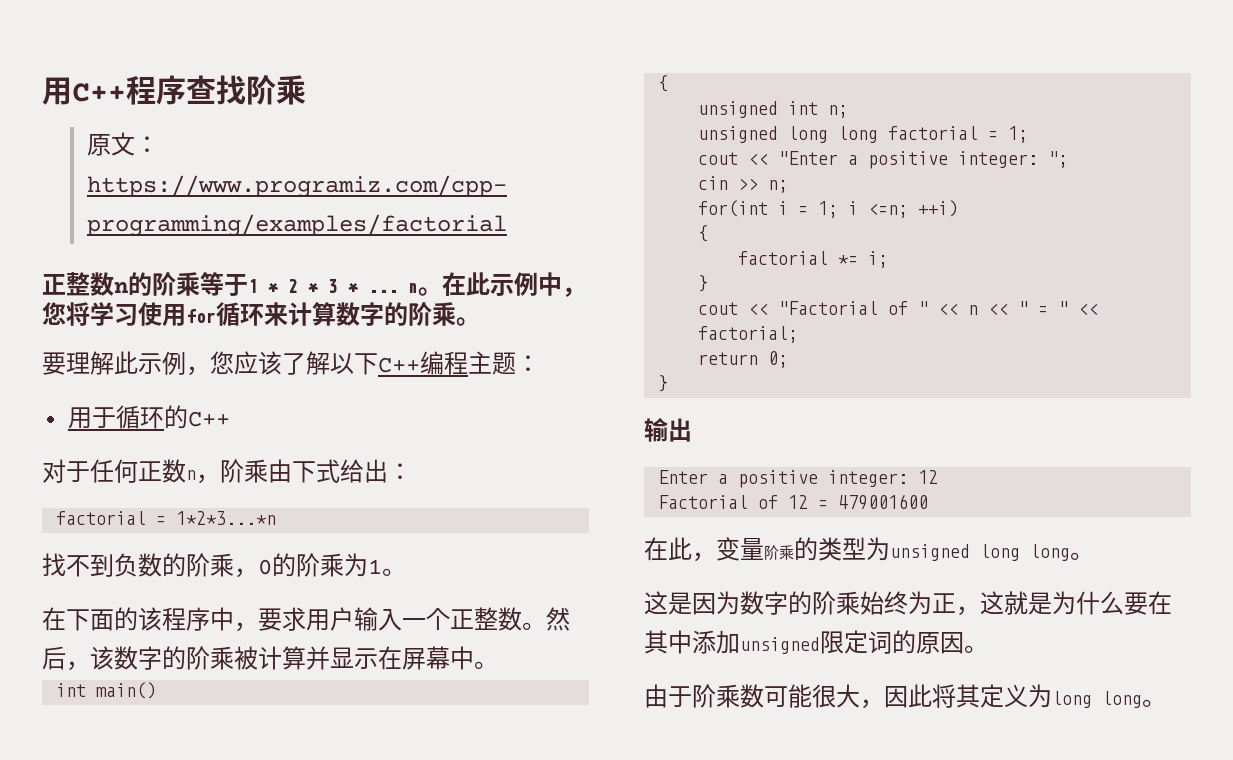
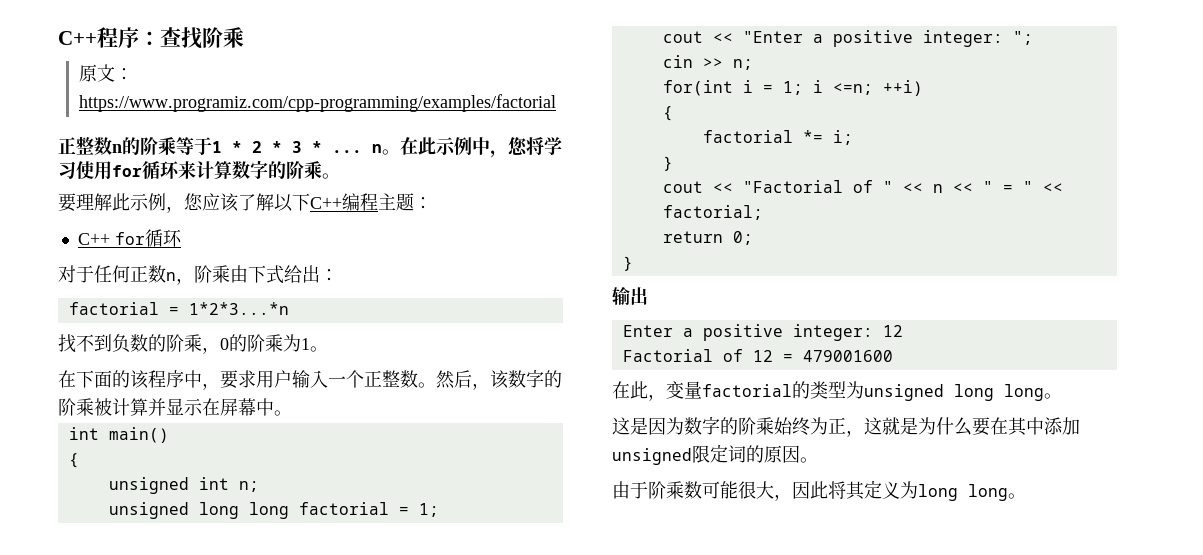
[42,77,72,105] 用 -> (58, 38) none
(186, 90) none -> [139,31,160,45] ：
[68,405,231,429] 用于循环的C++ -> [77,229,182,247] C++ for循环
[764,545,794,560] 阶乘 -> [702,384,792,397] factorial

